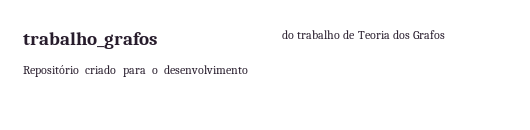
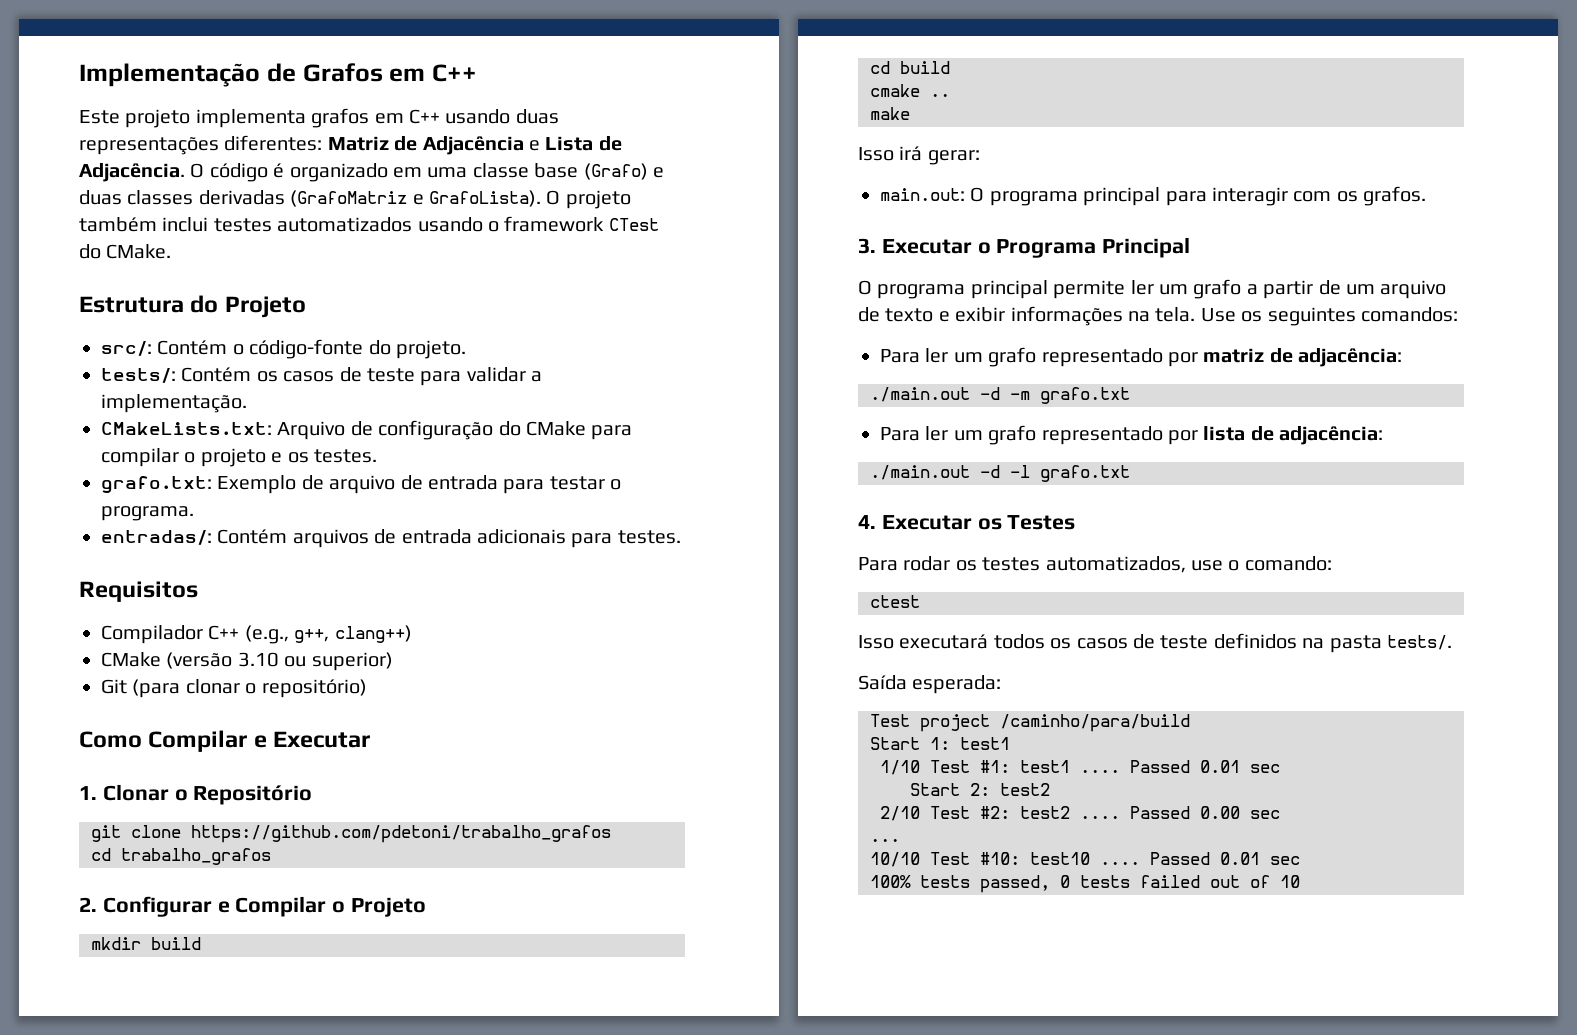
[23,32,157,49] [23,65,248,77] [282,30,446,39] trabalho_grafos // Repositório criado para o desenvolvimento do trabalho de Teoria dos Grafos -> [79,63,477,87] [79,108,559,128] [79,135,622,155] [79,163,664,182] [79,190,631,209] [79,216,659,232] [79,244,172,259] [79,295,306,318] [101,339,466,359] [101,367,543,386] [101,394,247,413] [101,420,633,440] [101,448,377,467] [101,475,622,494] [101,506,194,521] [101,529,681,548] [79,581,198,602] [101,625,412,644] [101,652,393,671] [101,679,367,698] [79,730,371,752] [79,784,313,805] [91,825,611,843] [91,848,271,865] [79,896,427,917] [91,937,201,950] [870,61,950,74] [870,84,950,97] [870,107,910,120] [858,146,980,165] [880,186,1427,206] [858,237,1191,258] [858,279,1447,299] [858,306,1458,326] [880,347,1403,367] [870,387,1130,404] [880,425,1384,445] [870,465,1130,482] [858,515,1076,530] [858,556,1332,573] [870,595,920,608] [858,633,1452,653] [858,675,1002,694] [870,714,1190,732] [870,737,1010,750] [880,760,1280,775] [910,783,1050,796] [880,806,1280,821] [870,838,900,842] [870,852,1300,867] [870,875,1300,893] Implementação de Grafos em C++ // Este projeto implementa grafos em C++ usando duas representações diferentes: Matriz de Adjacência e Lista de Adjacência. O código é organizado em uma classe base (Grafo) e duas classes derivadas (GrafoMatriz e GrafoLista). O projeto também inclui testes automatizados usando o framework CTest do CMake. // Estrutura do Projeto // src/: Contém o código-fonte do projeto. // tests/: Contém os casos de teste para validar a implementação. // CMakeLists.txt: Arquivo de configuração do CMake para compilar o projeto e os testes. // grafo.txt: Exemplo de arquivo de entrada para testar o programa. // entradas/: Contém arquivos de entrada adicionais para testes. // Requisitos // Compilador C++ (e.g., g++, clang++) // CMake (versão 3.10 ou superior) // Git (para clonar o repositório) // Como Compilar e Executar // 1. Clonar o Repositório // git clone https://github.com/pdetoni/trabalho_grafos // cd trabalho_grafos // 2. Configurar e Compilar o Projeto // mkdir build // cd build // cmake .. // make // Isso irá gerar: // main.out: O programa principal para interagir com os grafos. // 3. Executar o Programa Principal // O programa principal permite ler um grafo a partir de um arquivo de texto e exibir informações na tela. Use os seguintes comandos: // Para ler um grafo representado por matriz de adjacência: // ./main.out -d -m grafo.txt // Para ler um grafo representado por lista de adjacência: // ./main.out -d -l grafo.txt // 4. Executar os Testes // Para rodar os testes automatizados, use o comando: // ctest // Isso executará todos os casos de teste definidos na pasta tests/. // Saída esperada: // Test project /caminho/para/build // Start 1: test1 // 1/10 Test #1: test1 .... Passed 0.01 sec // Start 2: test2 // 2/10 Test #2: test2 .... Passed 0.00 sec // ... // 10/10 Test #10: test10 .... Passed 0.01 sec // 100% tests passed, 0 tests failed out of 10

